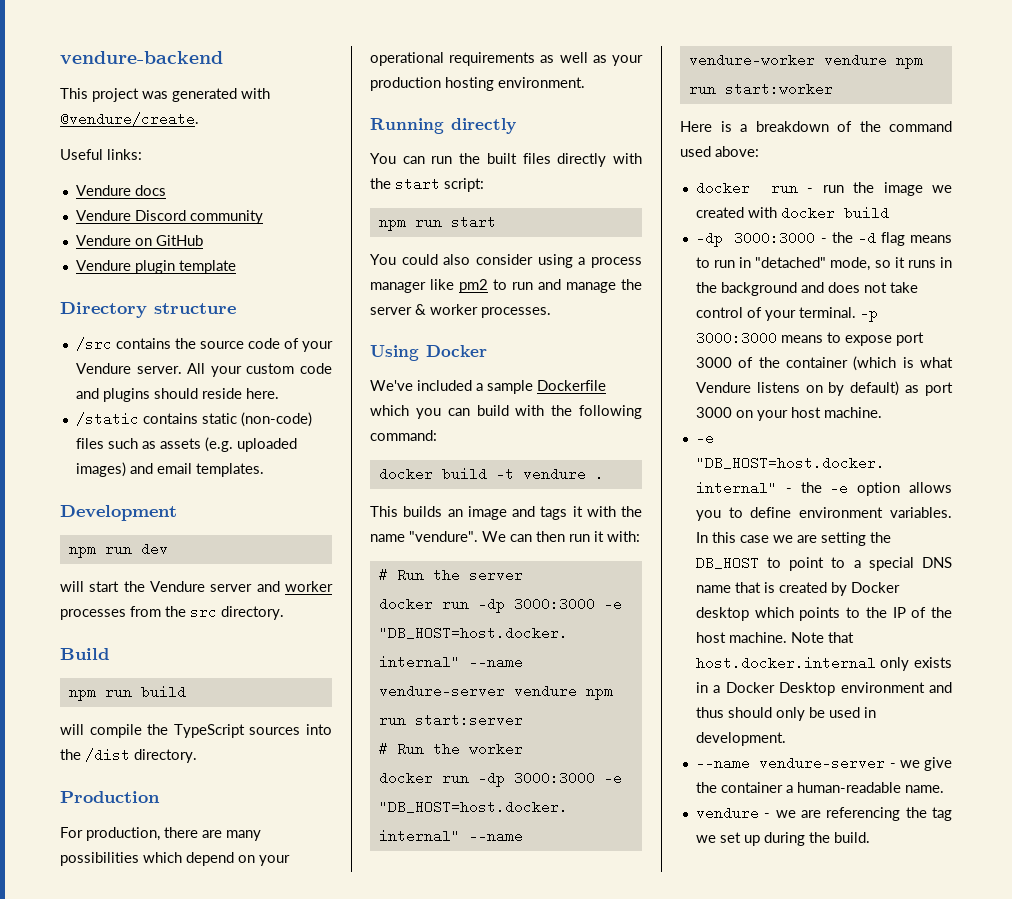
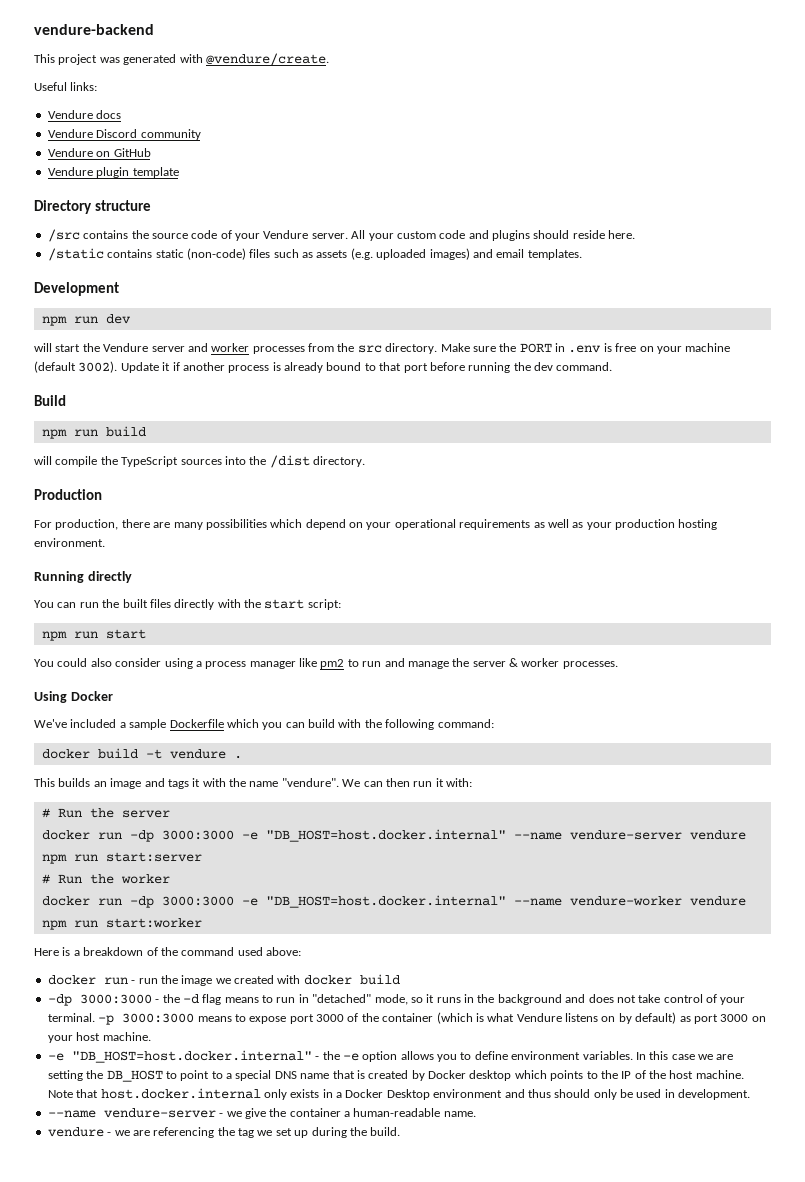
(284, 613) none -> [440,343,731,354] [34,361,613,373] Make sure the PORT in .env is free on your machine (default 3002). Update it if another process is already bound to that port before running the dev command.

